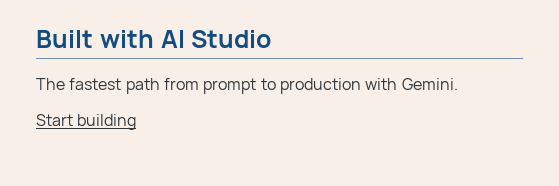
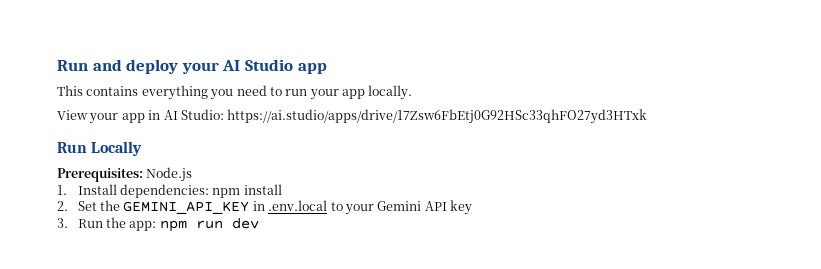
[36,30,272,48] [36,78,458,94] [36,114,137,130] Built with AI Studio // The fastest path from prompt to production with Gemini. // Start building -> [57,59,327,74] [57,85,413,100] [57,109,648,124] [57,141,143,156] [57,167,193,182] [57,184,282,198] [57,200,473,215] [57,217,259,232] Run and deploy your AI Studio app // This contains everything you need to run your app locally. // View your app in AI Studio: https://ai.studio/apps/drive/17Zsw6FbEtj0G92HSc33qhFO27yd3HTxk // Run Locally // Prerequisites: Node.js // 1. Install dependencies: npm install // 2. Set the GEMINI_API_KEY in .env.local to your Gemini API key // 3. Run the app: npm run dev

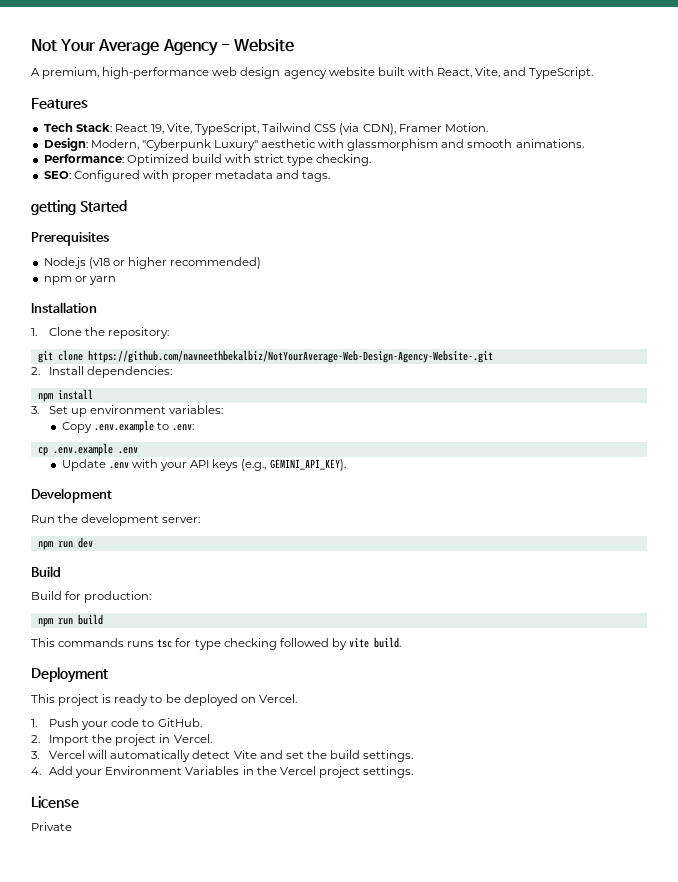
[57,59,327,74] [57,85,413,100] [57,109,648,124] [57,141,143,156] [57,167,193,182] [57,185,67,195] Run and deploy your AI Studio app // This contains everything you need to run your app locally. // View your app in AI Studio: https://ai.studio/apps/drive/17Zsw6FbEtj0G92HSc33qhFO27yd3HTxk // Run Locally // Prerequisites: Node.js // 1. -> [31,39,294,56] [31,67,594,79] [31,98,88,109] [43,123,488,135] [43,138,584,151] [43,154,372,166] [43,170,331,182] [31,200,127,215] [31,232,109,246] [43,257,262,269] [43,276,116,285] [31,302,97,313] [31,327,170,339] [37,350,493,363] [31,367,40,375] Not Your Average Agency - Website // A premium, high-performance web design agency website built with React, Vite, and TypeScript. // Features // Tech Stack: React 19, Vite, TypeScript, Tailwind CSS (via CDN), Framer Motion. // Design: Modern, "Cyberpunk Luxury" aesthetic with glassmorphism and smooth animations. // Performance: Optimized build with strict type checking. // SEO: Configured with proper metadata and tags. // getting Started // Prerequisites // Node.js (v18 or higher recommended) // npm or yarn // Installation // 1. Clone the repository: // git clone https://github.com/navneethbekalbiz/NotYourAverage-Web-Design-Agency-Website-.git // 2.
(210, 191) none -> (173, 372) //
[57,200,473,215] [57,217,259,232] 2. Set the GEMINI_API_KEY in .env.local to your Gemini API key // 3. Run the app: npm run dev -> [31,405,224,417] [61,420,195,433] [37,443,138,456] [61,459,346,471] [31,488,112,503] [31,514,201,526] [37,537,93,550] [31,566,61,577] [31,591,152,603] [37,614,103,627] [31,637,401,650] [31,667,108,683] [31,694,297,706] [31,718,202,730] [31,734,212,746] [31,750,414,762] [31,766,413,778] [31,796,79,808] [31,822,72,831] 3. Set up environment variables: // Copy .env.example to .env: // cp .env.example .env // Update .env with your API keys (e.g., GEMINI_API_KEY). // Development // Run the development server: // npm run dev // Build // Build for production: // npm run build // This commands runs tsc for type checking followed by vite build. // Deployment // This project is ready to be deployed on Vercel. // 1. Push your code to GitHub. // 2. Import the project in Vercel. // 3. Vercel will automatically detect Vite and set the build settings. // 4. Add your Environment Variables in the Vercel project settings. // License // Private

